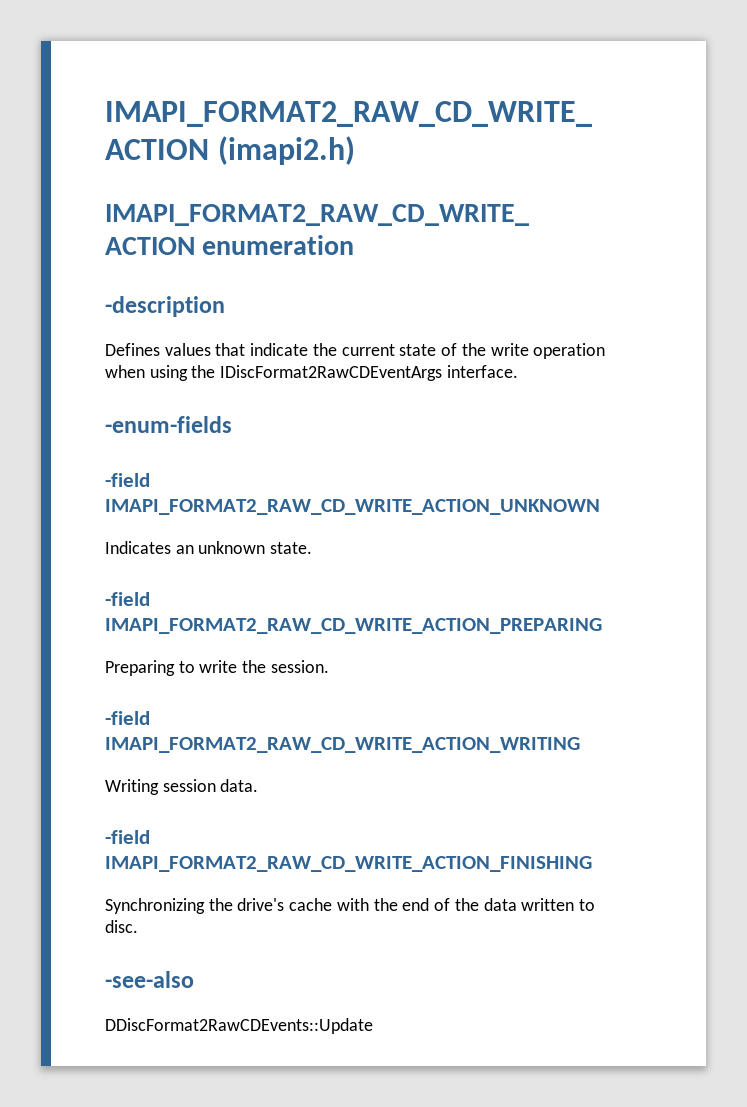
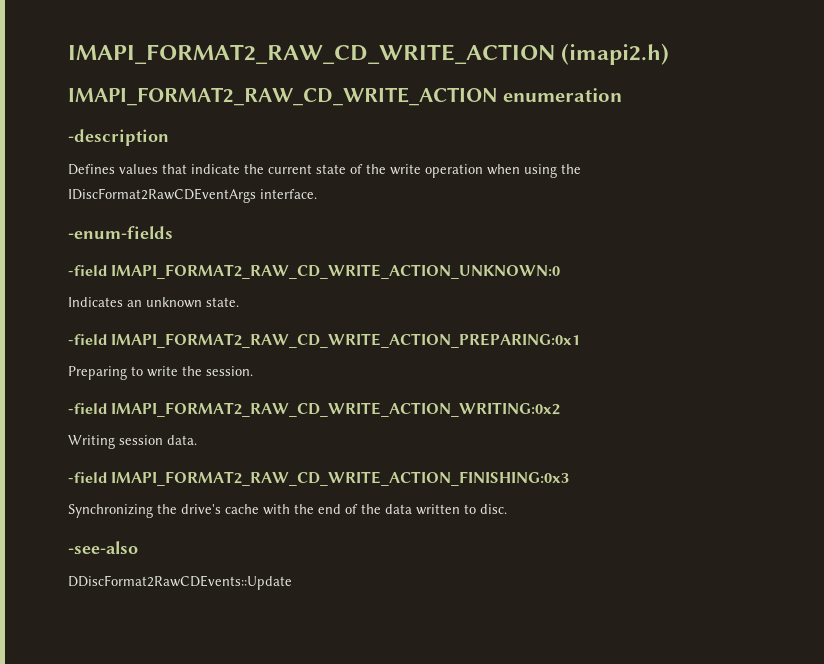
[105,499,600,515] IMAPI_FORMAT2_RAW_CD_WRITE_ACTION_UNKNOWN -> [111,264,561,279] IMAPI_FORMAT2_RAW_CD_WRITE_ACTION_UNKNOWN:0
[105,618,602,634] IMAPI_FORMAT2_RAW_CD_WRITE_ACTION_PREPARING -> [111,333,581,348] IMAPI_FORMAT2_RAW_CD_WRITE_ACTION_PREPARING:0x1
[105,737,580,753] IMAPI_FORMAT2_RAW_CD_WRITE_ACTION_WRITING -> [111,402,561,417] IMAPI_FORMAT2_RAW_CD_WRITE_ACTION_WRITING:0x2
[105,856,592,872] IMAPI_FORMAT2_RAW_CD_WRITE_ACTION_FINISHING -> [111,471,570,486] IMAPI_FORMAT2_RAW_CD_WRITE_ACTION_FINISHING:0x3

